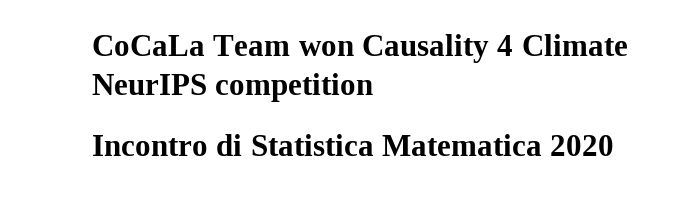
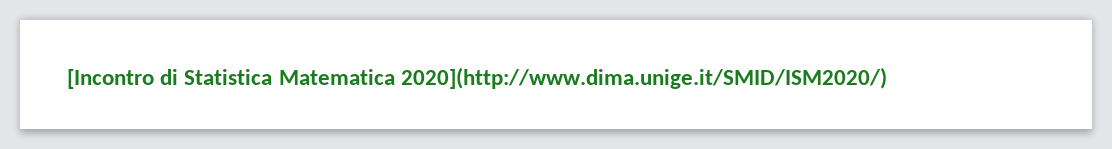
[92,34,628,63] [92,73,374,102] [92,135,208,156] CoCaLa Team won Causality 4 Climate NeurIPS competition // Incontro -> [67,69,154,89] [Incontro
[550,135,615,156] 2020 -> [400,67,887,89] 2020](http://www.dima.unige.it/SMID/ISM2020/)

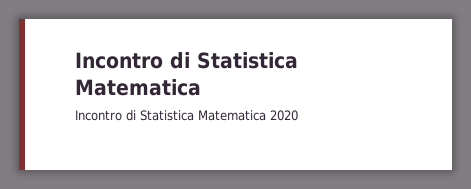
[67,67,887,89] [Incontro di Statistica Matematica 2020](http://www.dima.unige.it/SMID/ISM2020/) -> [75,52,298,69] [75,79,201,96] [75,110,298,121] Incontro di Statistica Matematica // Incontro di Statistica Matematica 2020

